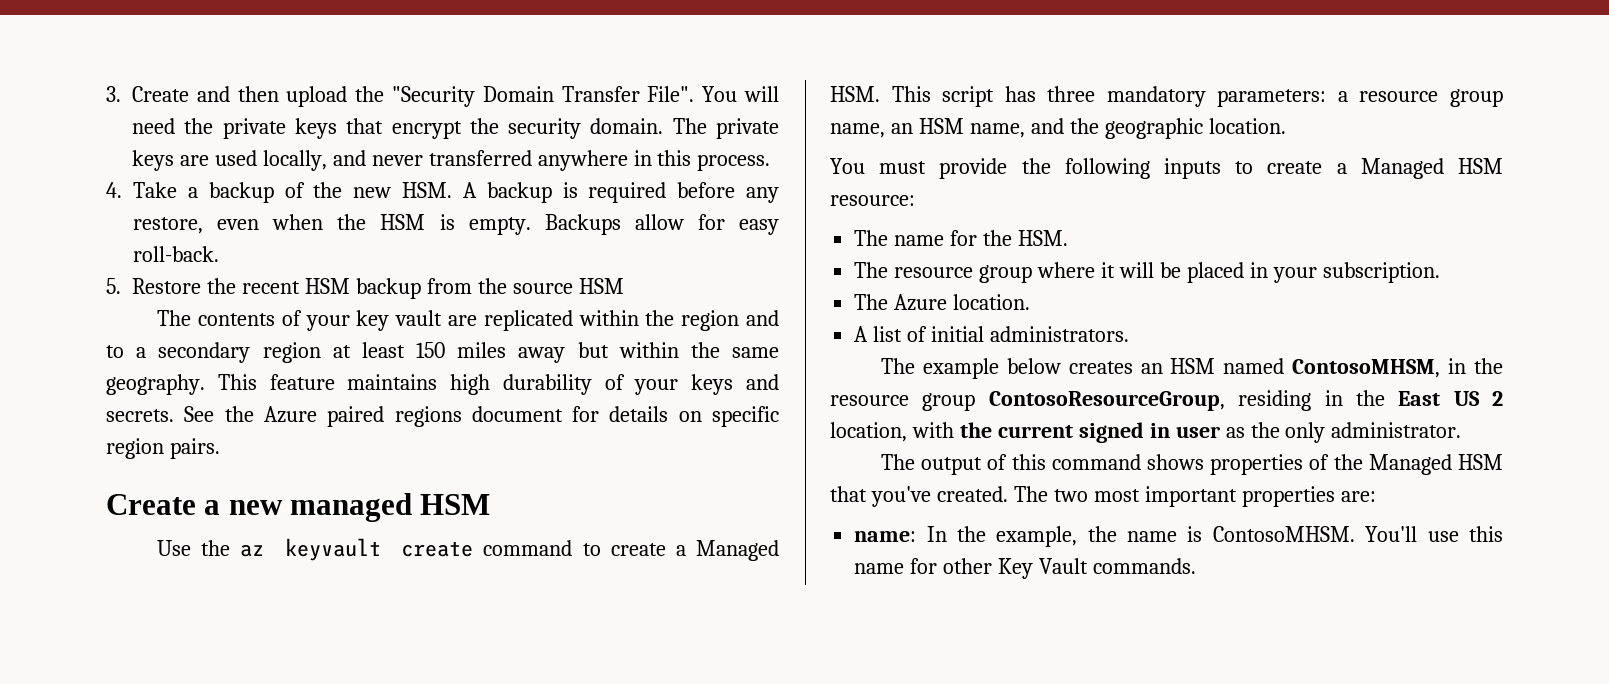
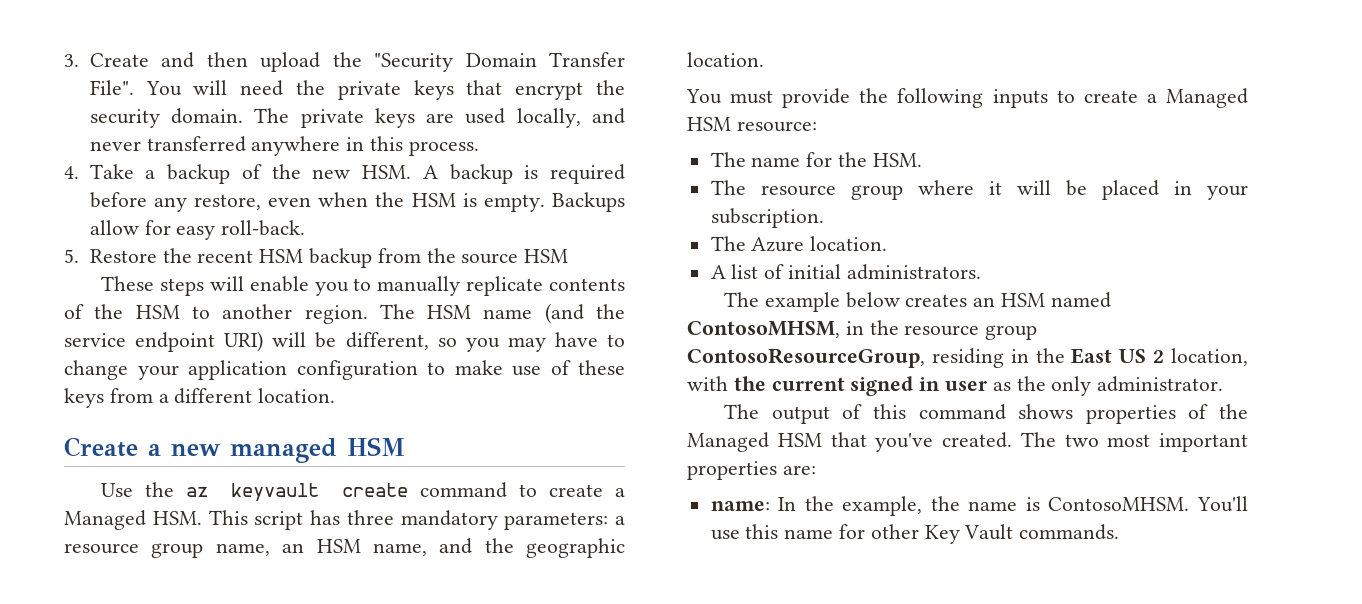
[157,310,779,331] [106,342,779,363] [106,374,780,395] [106,406,779,427] [106,438,220,459] The contents of your key vault are replicated within the region and to a secondary region at least 150 miles away but within the same geography. This feature maintains high durability of your keys and secrets. See the Azure paired regions document for details on specific region pairs. -> [101,276,625,296] [64,303,625,324] [64,331,626,352] [64,360,625,380] [64,388,336,408] These steps will enable you to manually replicate contents of the HSM to another region. The HSM name (and the service endpoint URI) will be different, so you may have to change your application configuration to make use of these keys from a different location.

